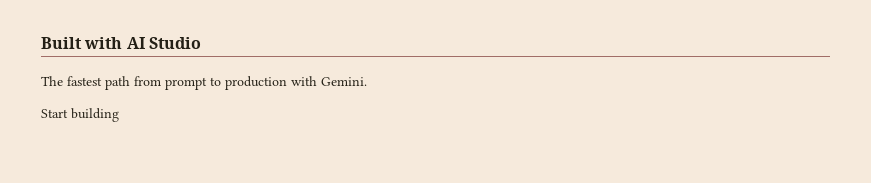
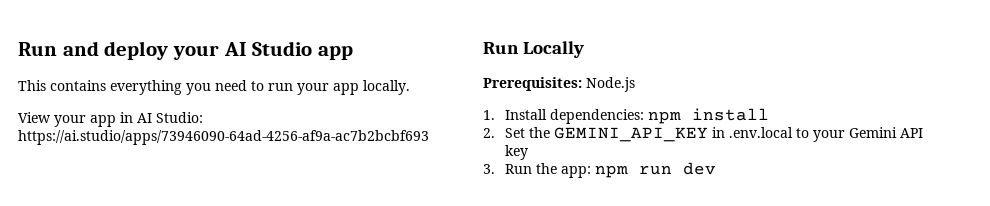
[41,37,201,49] [41,76,367,90] [41,108,119,122] Built with AI Studio // The fastest path from prompt to production with Gemini. // Start building -> [18,41,354,60] [18,80,410,95] [18,112,203,127] [18,130,429,145] [483,41,584,58] [483,77,635,92] [483,108,770,124] [483,127,924,142] [505,145,529,160] [483,162,717,178] Run and deploy your AI Studio app // This contains everything you need to run your app locally. // View your app in AI Studio: https://ai.studio/apps/73946090-64ad-4256-af9a-ac7b2bcbf693 // Run Locally // Prerequisites: Node.js // 1. Install dependencies: npm install // 2. Set the GEMINI_API_KEY in .env.local to your Gemini API key // 3. Run the app: npm run dev

